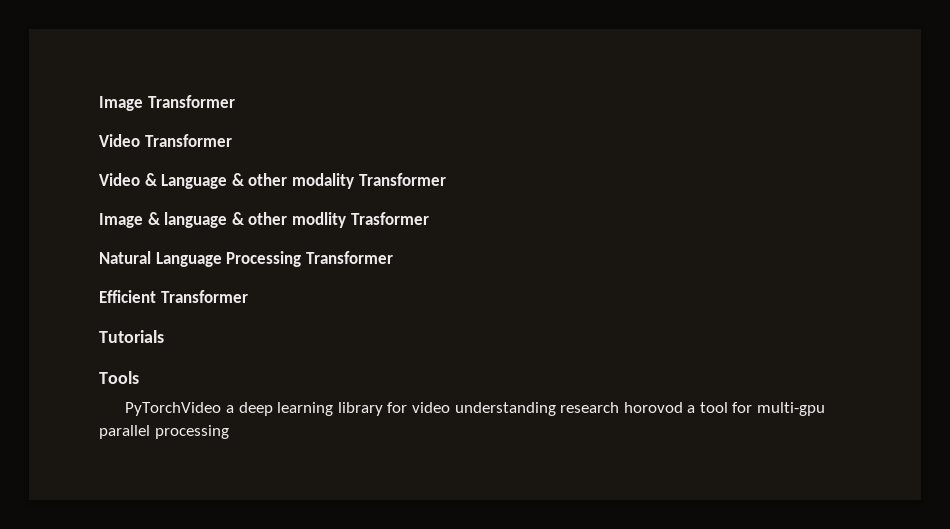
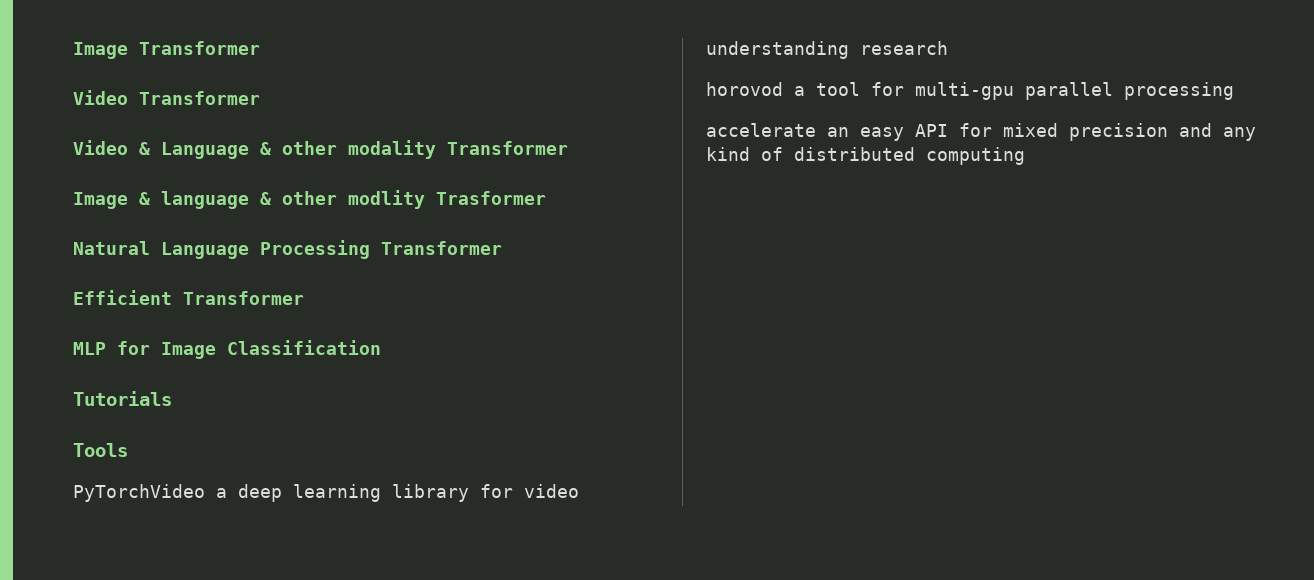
(248, 296) none -> [73,340,381,359] // MLP for Image Classification
(620, 407) none -> (948, 48) //
(229, 432) none -> [706,123,1256,141] [706,147,1025,165] // accelerate an easy API for mixed precision and any kind of distributed computing

